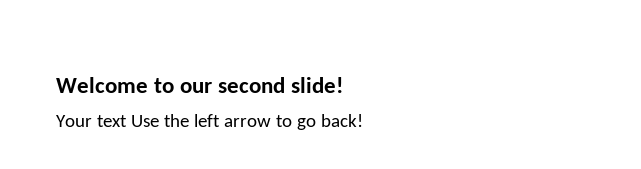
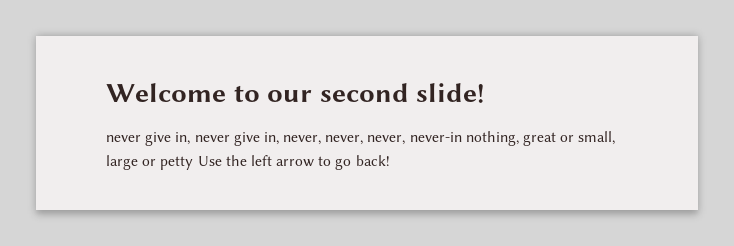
[56,115,127,127] Your text -> [106,131,616,146] [106,155,194,170] never give in, never give in, never, never, never, never-in nothing, great or small, large or petty

